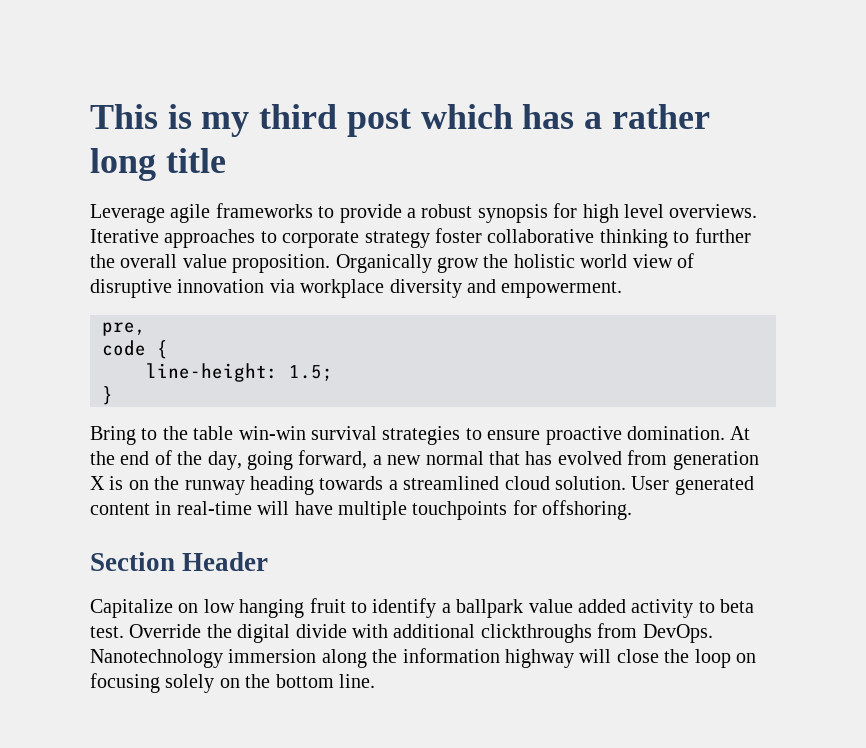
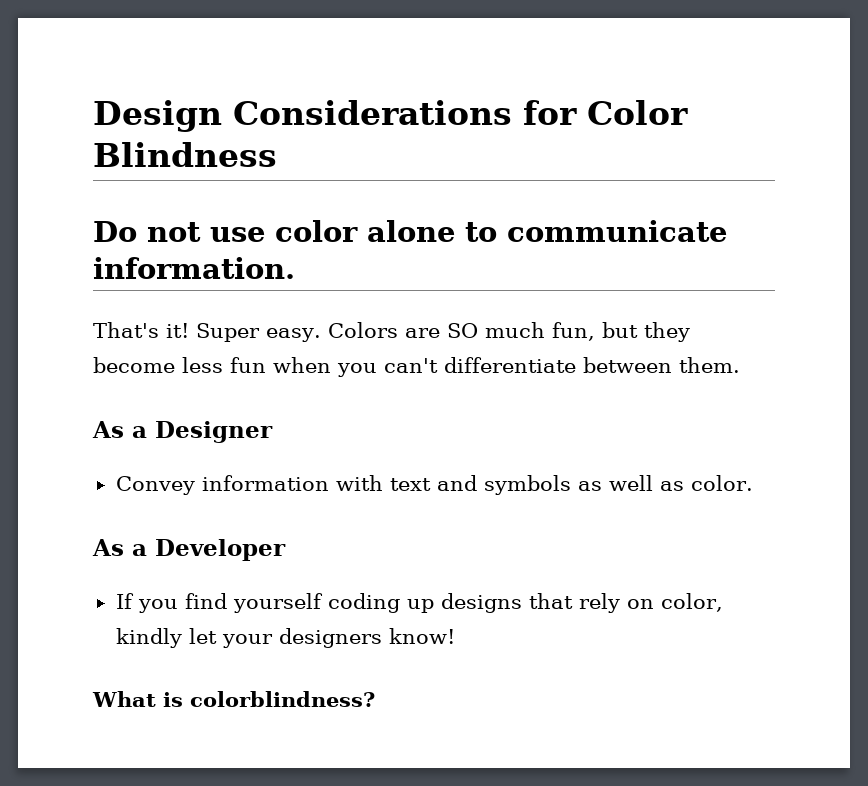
[90,104,710,137] [90,148,226,181] [90,203,758,223] [90,228,751,248] [90,253,694,273] [90,279,623,298] [102,322,146,336] [102,340,168,359] [146,363,333,382] [102,386,113,405] [90,426,751,445] [90,450,759,470] [90,476,754,495] [90,500,633,520] [90,552,269,571] [90,598,755,618] [90,623,713,643] [90,648,756,668] [90,673,375,693] This is my third post which has a rather long title // Leverage agile frameworks to provide a robust synopsis for high level overviews. Iterative approaches to corporate strategy foster collaborative thinking to further the overall value proposition. Organically grow the holistic world view of disruptive innovation via workplace diversity and empowerment. // pre, // code { // line-height: 1.5; // } // Bring to the table win-win survival strategies to ensure proactive domination. At the end of the day, going forward, a new normal that has evolved from generation X is on the runway heading towards a streamlined cloud solution. User generated content in real-time will have multiple touchpoints for offshoring. // Section Header // Capitalize on low hanging fruit to identify a ballpark value added activity to beta test. Override the digital divide with additional clickthroughs from DevOps. Nanotechnology immersion along the information highway will close the loop on focusing solely on the bottom line. -> [93,100,688,132] [93,142,277,167] [93,220,727,242] [93,257,295,279] [93,322,690,342] [93,357,740,377] [92,421,273,443] [115,475,753,495] [92,539,286,561] [115,593,723,613] [115,628,455,648] [92,691,375,707] Design Considerations for Color Blindness // Do not use color alone to communicate information. // That's it! Super easy. Colors are SO much fun, but they become less fun when you can't differentiate between them. // As a Designer // Convey information with text and symbols as well as color. // As a Developer // If you find yourself coding up designs that rely on color, kindly let your designers know! // What is colorblindness?

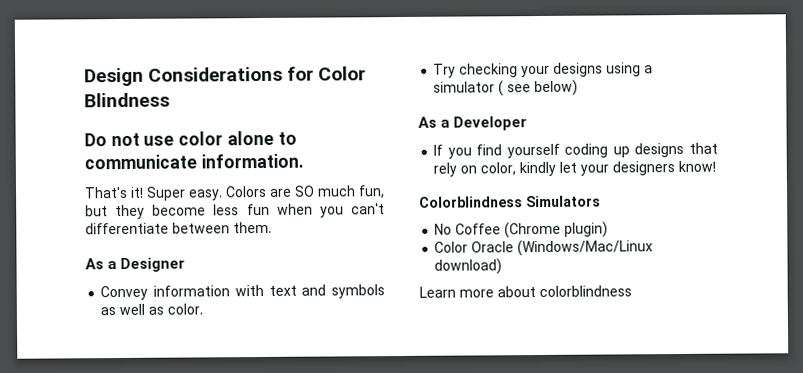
(753, 483) none -> [433,62,654,78] [433,79,579,97] // Try checking your designs using a simulator ( see below)
[92,691,375,707] What is colorblindness? -> [419,195,601,208] [434,221,609,239] [434,239,654,257] [434,258,503,275] [419,285,632,298] Colorblindness Simulators // No Coffee (Chrome plugin) // Color Oracle (Windows/Mac/Linux download) // Learn more about colorblindness

